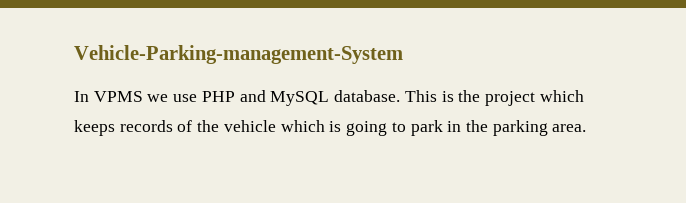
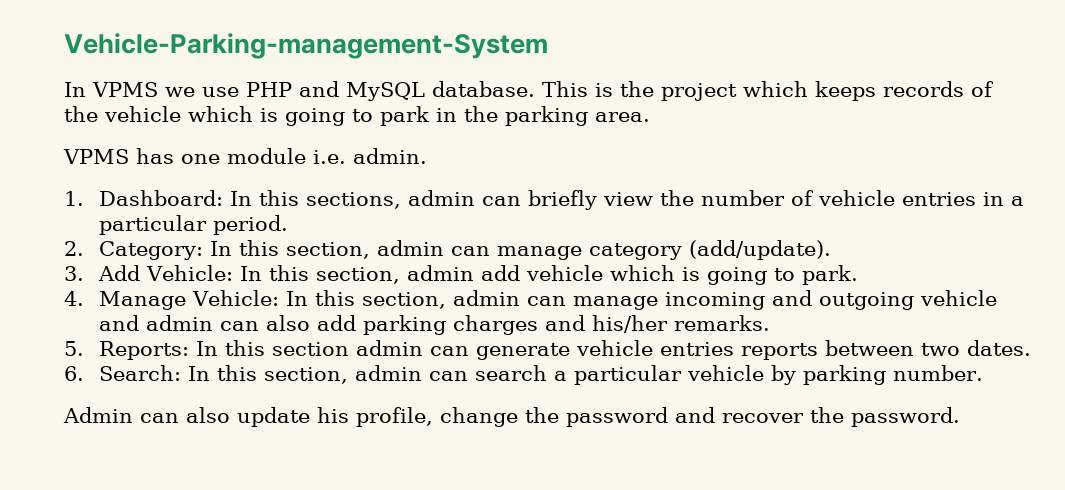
(587, 128) none -> [63,148,427,164] [64,190,1024,210] [98,215,288,235] [64,240,831,260] [64,265,858,285] [64,290,997,310] [98,315,770,335] [64,340,1031,360] [64,365,983,385] [63,407,960,427] // VPMS has one module i.e. admin. // 1. Dashboard: In this sections, admin can briefly view the number of vehicle entries in a particular period. // 2. Category: In this section, admin can manage category (add/update). // 3. Add Vehicle: In this section, admin add vehicle which is going to park. // 4. Manage Vehicle: In this section, admin can manage incoming and outgoing vehicle and admin can also add parking charges and his/her remarks. // 5. Reports: In this section admin can generate vehicle entries reports between two dates. // 6. Search: In this section, admin can search a particular vehicle by parking number. // Admin can also update his profile, change the password and recover the password.

